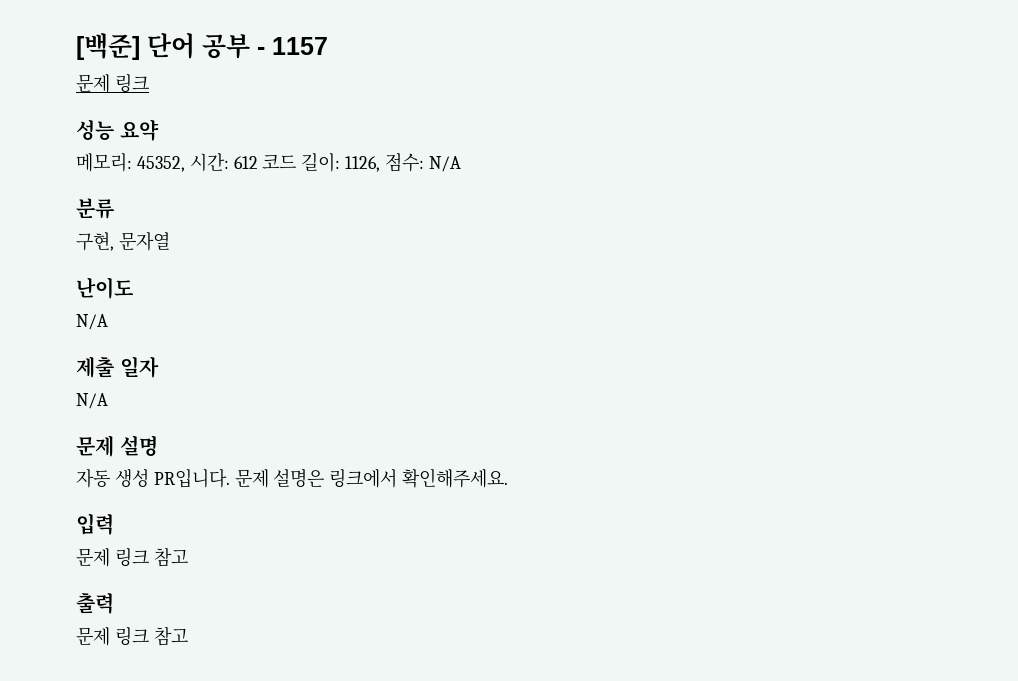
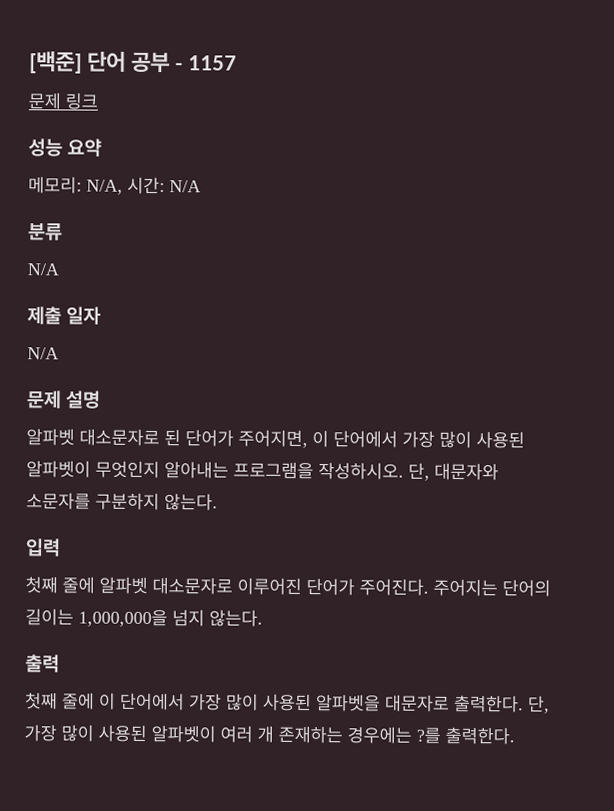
[136,153,425,172] 45352, 시간: 612 코드 길이: 1126, 점수: -> [86,176,165,195] N/A, 시간:
[76,231,170,251] [76,277,133,299] // 구현, 문자열 // 난이도 -> (63, 231) none
[76,468,509,488] [76,514,114,535] [76,547,188,567] [76,593,114,614] [76,626,188,646] 자동 생성 PR입니다. 문제 설명은 링크에서 확인해주세요. // 입력 // 문제 링크 참고 // 출력 // 문제 링크 참고 -> [26,428,525,449] [26,460,499,481] [26,492,218,511] [26,538,61,557] [25,576,551,597] [25,608,263,628] [25,654,60,673] [25,692,550,714] [24,724,515,745] 알파벳 대소문자로 된 단어가 주어지면, 이 단어에서 가장 많이 사용된 알파벳이 무엇인지 알아내는 프로그램을 작성하시오. 단, 대문자와 소문자를 구분하지 않는다. // 입력 // 첫째 줄에 알파벳 대소문자로 이루어진 단어가 주어진다. 주어지는 단어의 길이는 1,000,000을 넘지 않는다. // 출력 // 첫째 줄에 이 단어에서 가장 많이 사용된 알파벳을 대문자로 출력한다. 단, 가장 많이 사용된 알파벳이 여러 개 존재하는 경우에는 ?를 출력한다.

